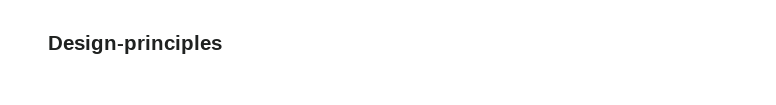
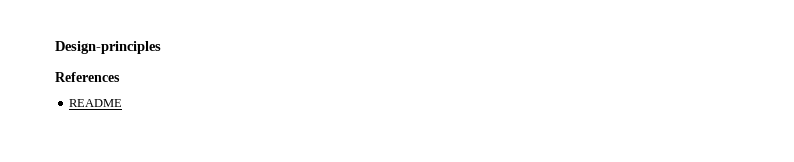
(222, 44) none -> [55,72,120,82] [68,99,122,107] // References // README

